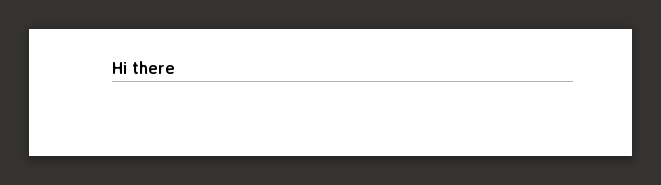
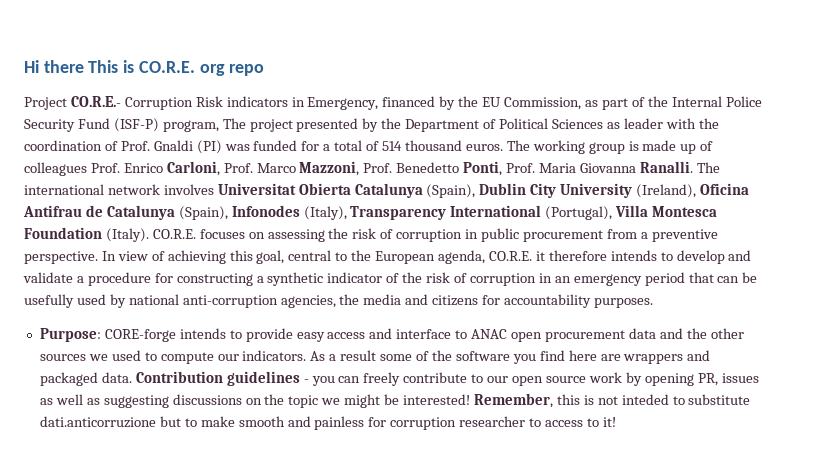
(175, 67) none -> [88,60,265,76] [24,96,762,110] [24,118,719,132] [24,140,714,154] [24,161,720,176] [24,183,750,198] [23,205,718,220] [24,227,718,242] [24,250,752,264] [23,272,758,286] [24,294,653,308] [39,328,744,342] [39,350,711,364] [39,371,759,386] [39,393,751,408] [39,416,616,430] This is CO.R.E. org repo // Project CO.R.E.- Corruption Risk indicators in Emergency, financed by the EU Commission, as part of the Internal Police Security Fund (ISF-P) program, The project presented by the Department of Political Sciences as leader with the coordination of Prof. Gnaldi (PI) was funded for a total of 514 thousand euros. The working group is made up of colleagues Prof. Enrico Carloni, Prof. Marco Mazzoni, Prof. Benedetto Ponti, Prof. Maria Giovanna Ranalli. The international network involves Universitat Obierta Catalunya (Spain), Dublin City University (Ireland), Oficina Antifrau de Catalunya (Spain), Infonodes (Italy), Transparency International (Portugal), Villa Montesca Foundation (Italy). CO.R.E. focuses on assessing the risk of corruption in public procurement from a preventive perspective. In view of achieving this goal, central to the European agenda, CO.R.E. it therefore intends to develop and validate a procedure for constructing a synthetic indicator of the risk of corruption in an emergency period that can be usefully used by national anti-corruption agencies, the media and citizens for accountability purposes. // Purpose: CORE-forge intends to provide easy access and interface to ANAC open procurement data and the other sources we used to compute our indicators. As a result some of the software you find here are wrappers and packaged data. Contribution guidelines - you can freely contribute to our open source work by opening PR, issues as well as suggesting discussions on the topic we might be interested! Remember, this is not inteded to substitute dati.anticorruzione but to make smooth and painless for corruption researcher to access to it!

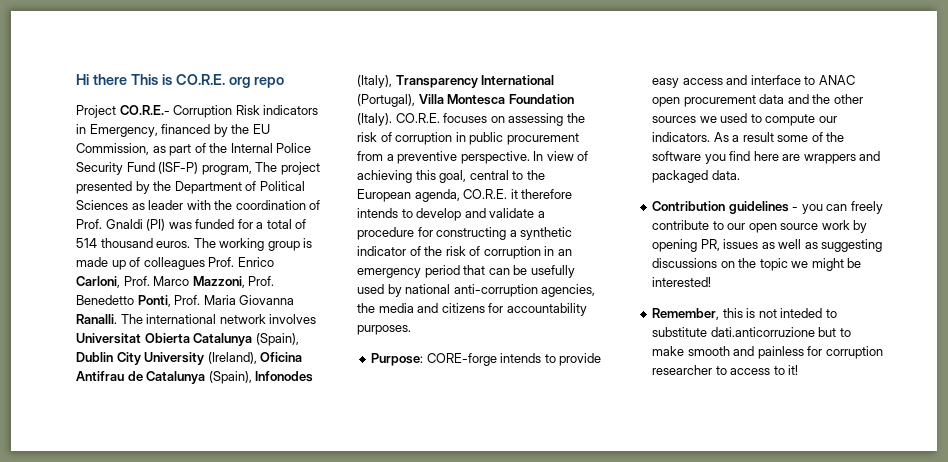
(132, 377) none -> (740, 175) //
(471, 399) none -> (712, 282) //

